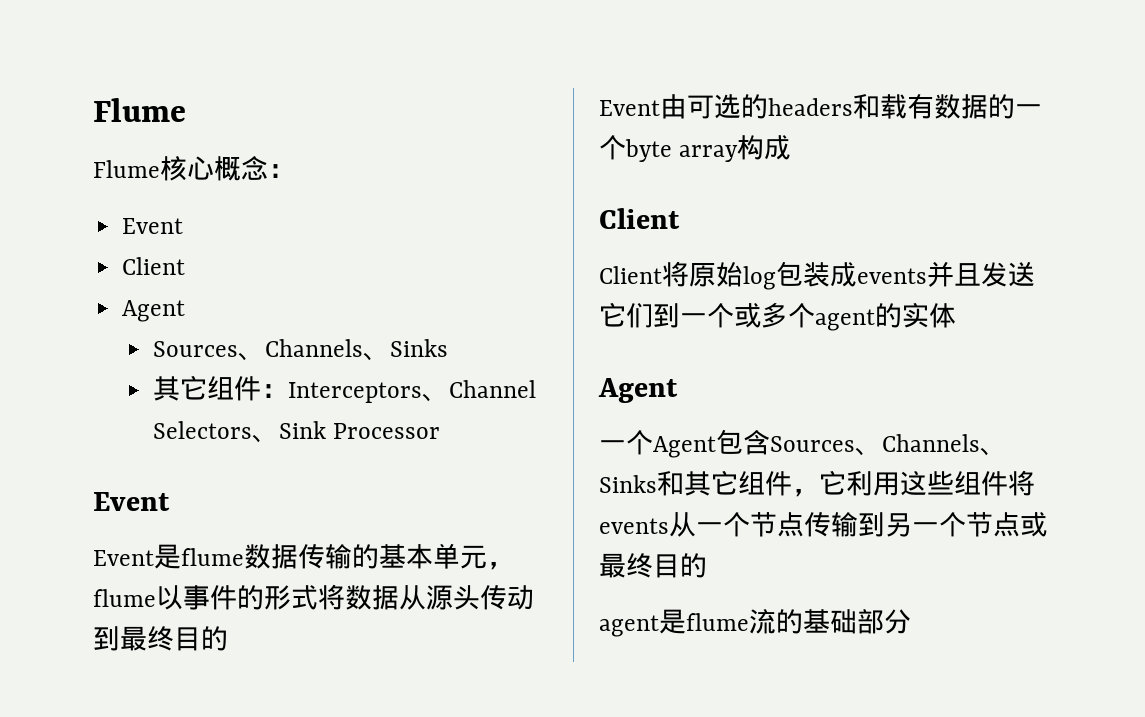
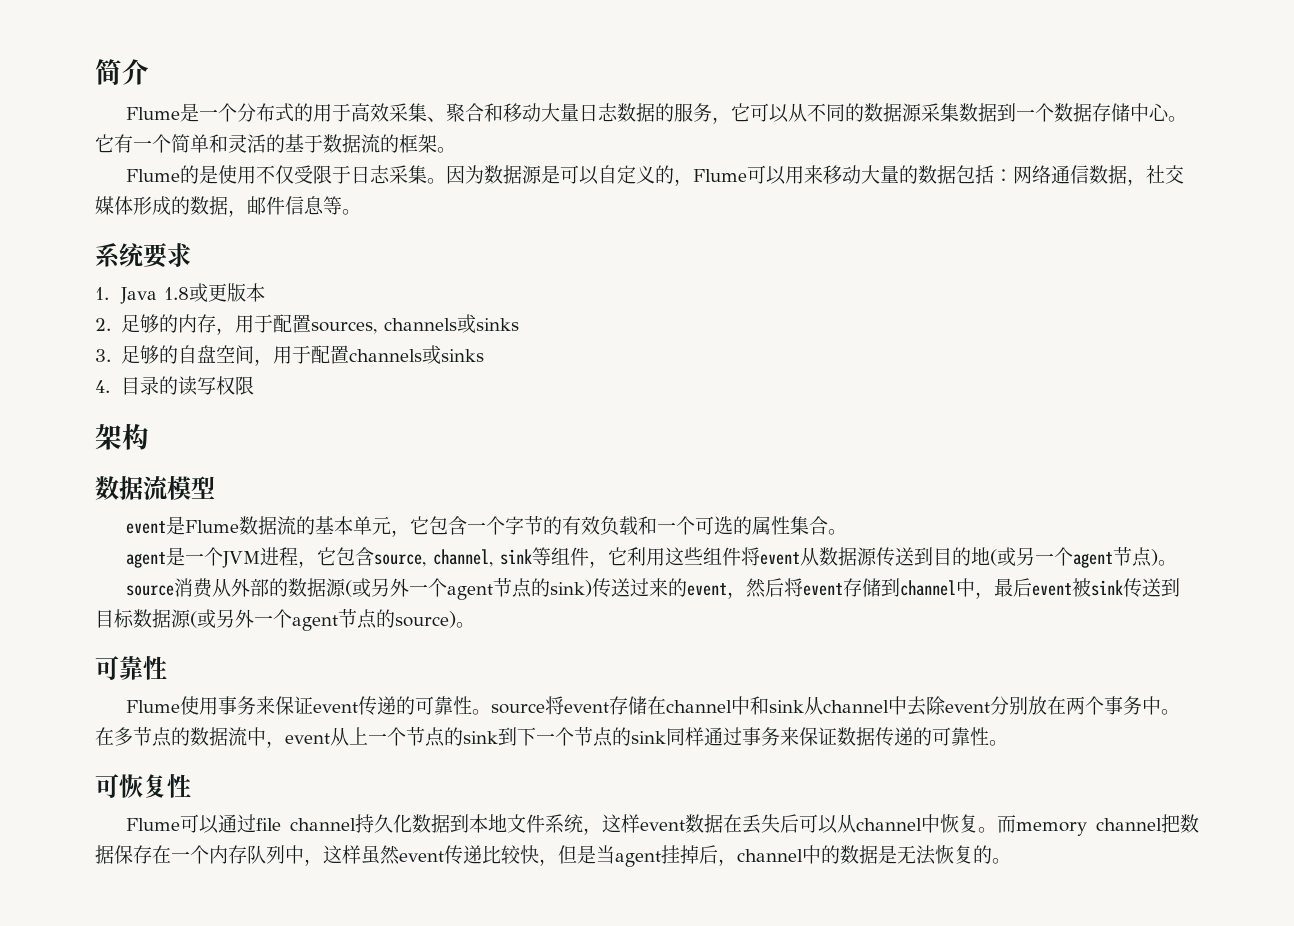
[93,98,186,122] [93,155,295,181] [122,218,184,234] [122,257,186,275] [122,300,186,322] [153,339,449,361] [153,375,537,403] [153,421,441,443] [93,492,170,511] [93,543,514,570] [93,584,534,610] [93,626,228,651] [599,94,1042,119] [599,135,792,162] [599,208,680,229] [599,261,1035,290] [599,302,956,331] [598,378,678,403] [599,429,1007,458] [599,470,738,496] Flume // Flume核心概念： // Event // Client // Agent // Sources、Channels、Sinks // 其它组件：Interceptors、Channel Selectors、Sink Processor // Event // Event是flume数据传输的基本单元，flume以事件的形式将数据从源头传动到最终目的 // Event由可选的headers和载有数据的一个byte array构成 // Client // Client将原始log包装成events并且发送它们到一个或多个agent的实体 // Agent // 一个Agent包含Sources、Channels、Sinks和其它 -> [95,59,149,85] [126,103,1188,124] [95,134,456,153] [126,165,1185,186] [95,196,361,217] [95,243,191,268] [95,283,266,304] [95,314,520,335] [95,345,485,366] [95,376,255,396] [95,423,149,450] [95,476,215,500] [126,515,848,537] [126,547,552,568] 简介 // Flume是一个分布式的用于高效采集、聚合和移动大量日志数据的服务，它可以从不同的数据源采集数据到一个数据存储中心。它有一个简单和灵活的基于数据流的框架。 // Flume的是使用不仅受限于日志采集。因为数据源是可以自定义的，Flume可以用来移动大量的数据包括：网络通信数据，社交媒体形成的数据，邮件信息等。 // 系统要求 // 1. Java 1.8或更版本 // 2.足够的内存，用于配置sources, channels或sinks // 3.足够的自盘空间，用于配置channels或sinks // 4.目录的读写权限 // 架构 // 数据流模型 // event是Flume数据流的基本单元，它包含一个字节的有效负载和一个可选的属性集合。 // agent是一个JVM进程，它包含source, channel, sink等
[599,512,1047,537] [599,553,707,578] [599,609,911,637] events从一个节点传输到另一个节点或最终目的 // agent是flume流的基础部分 -> [760,546,1178,568] [126,577,1181,600] [95,608,475,631] [95,656,167,680] [126,696,1181,716] [95,726,1008,748] [95,774,191,798] [126,814,1199,836] [95,845,1011,867] event从数据源传送到目的地(或另一个agent节点)。 // source消费从外部的数据源(或另外一个agent节点的sink)传送过来的event，然后将event存储到channel中，最后event被sink传送到目标数据源(或另外一个agent节点的source)。 // 可靠性 // Flume使用事务来保证event传递的可靠性。source将event存储在channel中和sink从channel中去除event分别放在两个事务中。在多节点的数据流中，event从上一个节点的sink到下一个节点的sink同样通过事务来保证数据传递的可靠性。 // 可恢复性 // Flume可以通过file channel持久化数据到本地文件系统，这样event数据在丢失后可以从channel中恢复。而memory channel把数据保存在一个内存队列中，这样虽然event传递比较快，但是当agent挂掉后，channel中的数据是无法恢复的。

